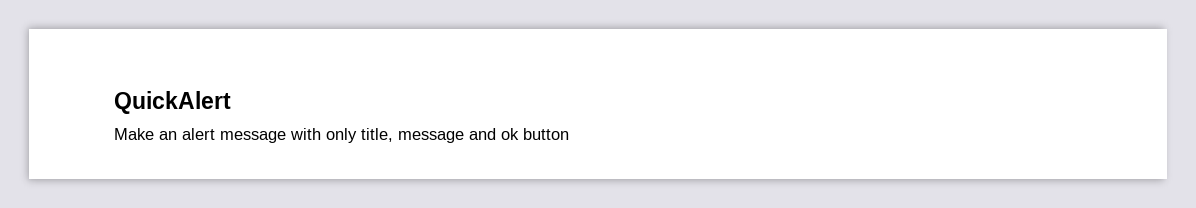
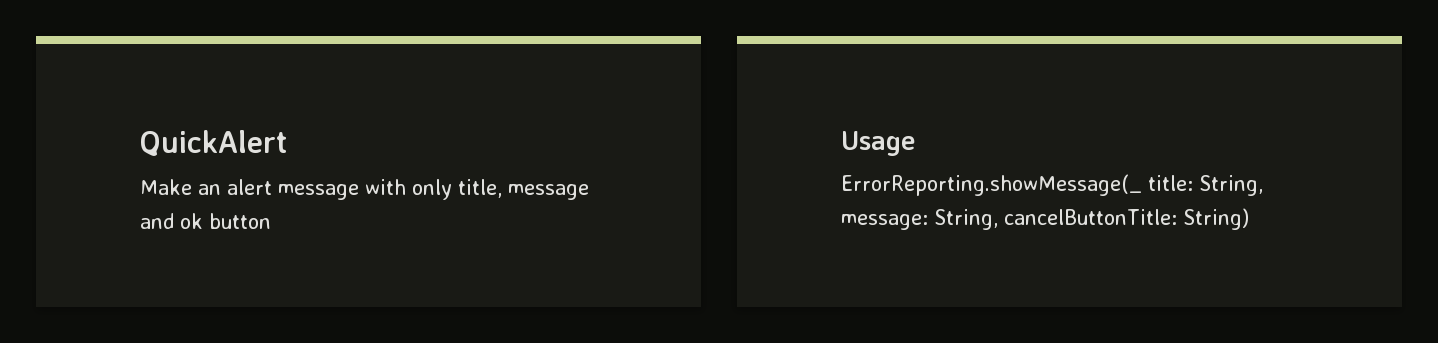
(569, 134) none -> [841,131,916,156] [841,174,1263,196] [841,208,1249,230] // Usage // ErrorReporting.showMessage(_ title: String, message: String, cancelButtonTitle: String)

